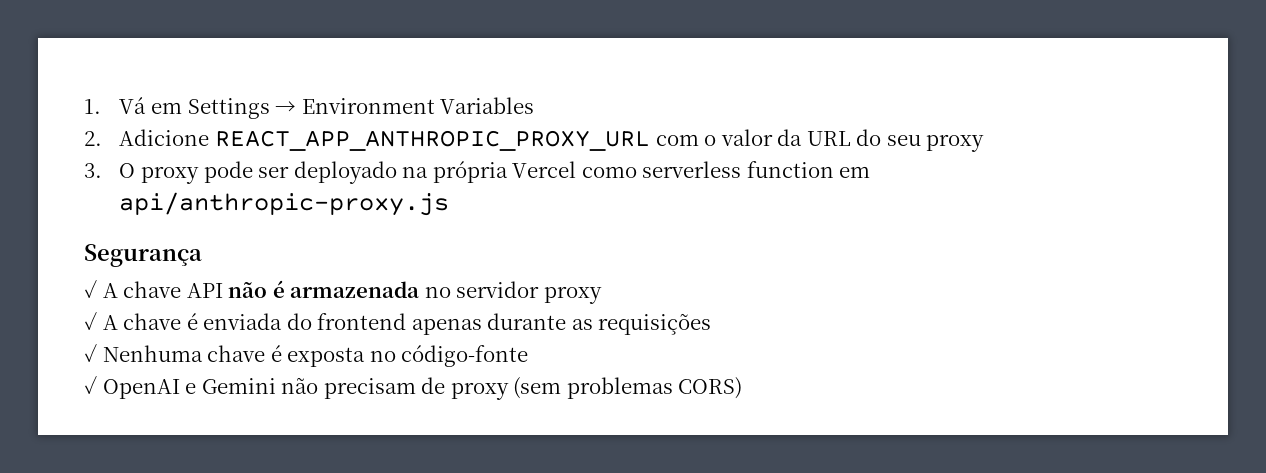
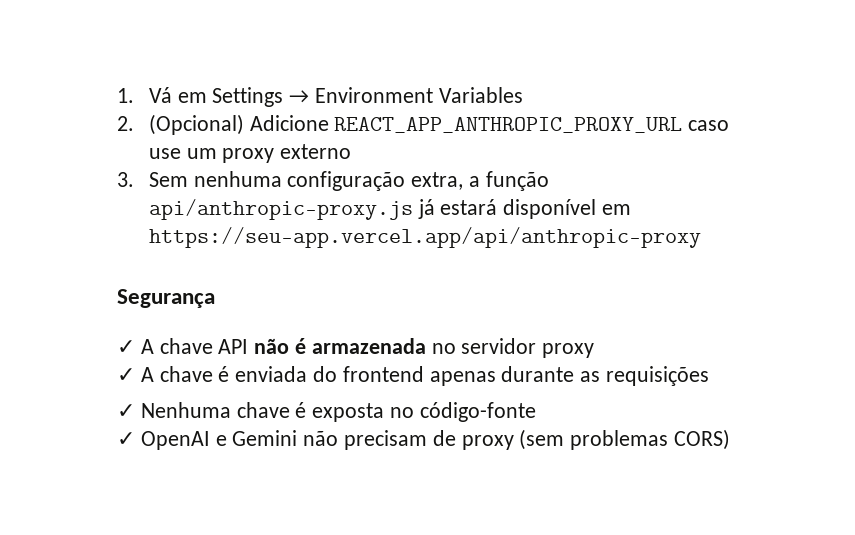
(102, 138) none -> [148,114,244,135] (Opcional)
[655,129,985,152] com o valor da URL do seu proxy -> [688,120,730,131] [148,144,352,163] caso use um proxy externo
[119,161,871,184] [119,192,450,216] O proxy pode ser deployado na própria Vercel como serverless function em api/anthropic-proxy.js -> [148,171,549,191] [148,199,632,220] [148,227,701,248] Sem nenhuma configuração extra, a função api/anthropic-proxy.js já estará disponível em https://seu-app.vercel.app/api/anthropic-proxy

